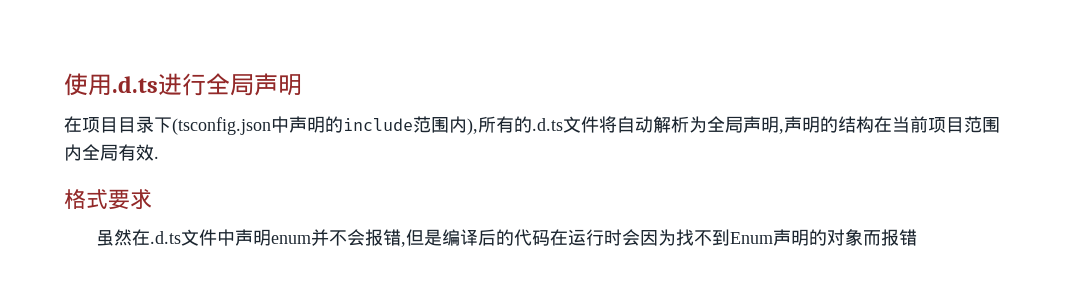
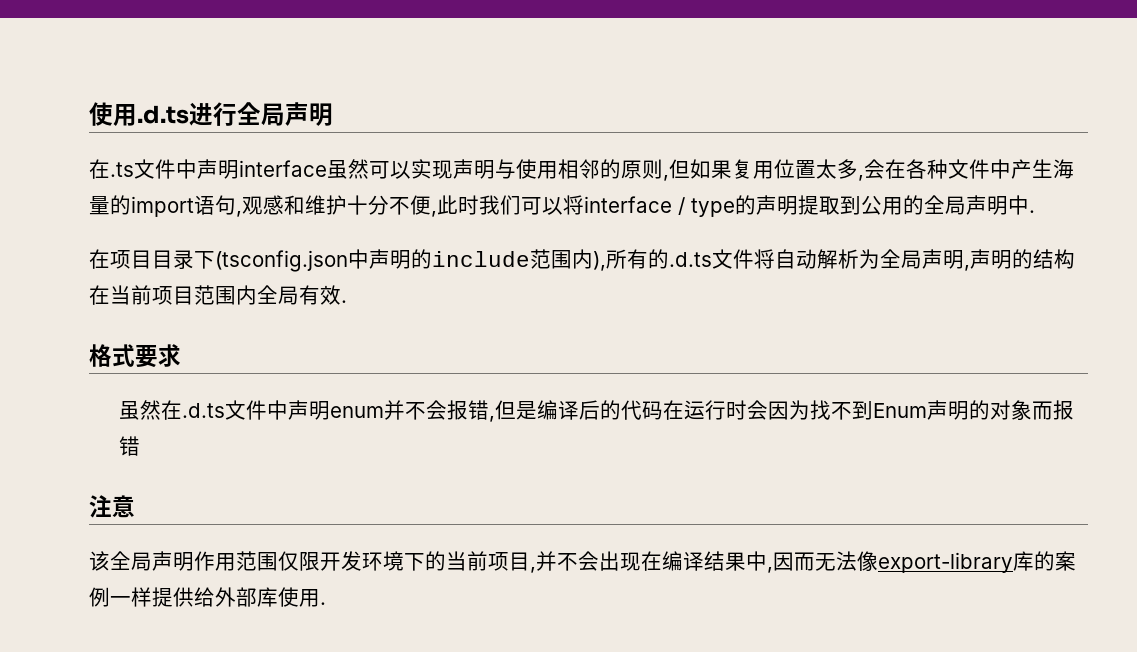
(302, 85) none -> [89,159,1074,181] [89,195,1035,217] // 在.ts文件中声明interface虽然可以实现声明与使用相邻的原则,但如果复用位置太多,会在各种文件中产生海量的import语句,观感和维护十分不便,此时我们可以将interface / type的声明提取到公用的全局声明中.
(917, 237) none -> [89,495,135,518] [89,551,1076,573] [89,587,326,607] // 注意 // 该全局声明作用范围仅限开发环境下的当前项目,并不会出现在编译结果中,因而无法像export-library库的案例一样提供给外部库使用.

